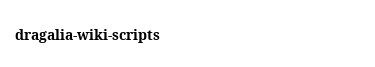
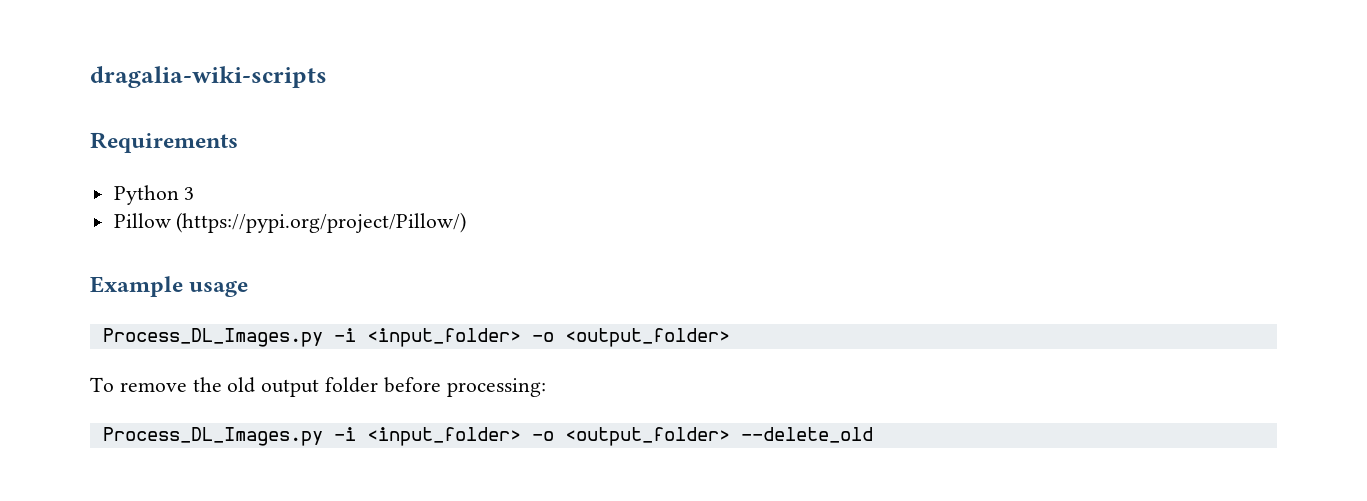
(160, 36) none -> [90,132,238,153] [113,185,195,205] [113,212,467,233] [90,276,249,297] [102,328,730,347] [90,377,546,397] [102,427,873,446] // Requirements // Python 3 // Pillow (https://pypi.org/project/Pillow/) // Example usage // Process_DL_Images.py -i <input_folder> -o <output_folder> // To remove the old output folder before processing: // Process_DL_Images.py -i <input_folder> -o <output_folder> --delete_old

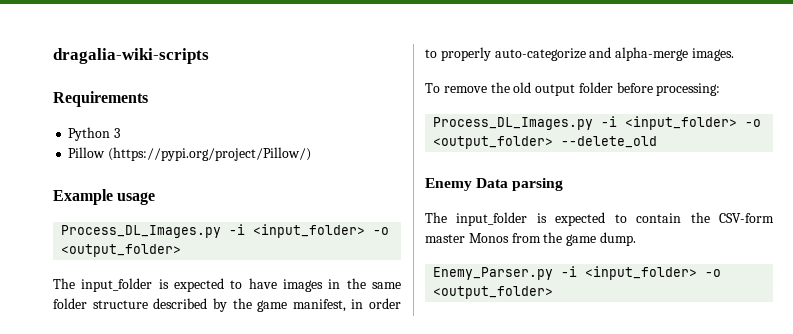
(730, 337) none -> [53,278,401,292] [53,298,401,312] [425,47,734,61] // The input_folder is expected to have images in the same folder structure described by the game manifest, in order to properly auto-categorize and alpha-merge images.
(873, 435) none -> [425,178,564,191] [425,212,774,226] [425,232,636,246] [433,266,722,280] [433,286,554,299] // Enemy Data parsing // The input_folder is expected to contain the CSV-form master Monos from the game dump. // Enemy_Parser.py -i <input_folder> -o <output_folder>

